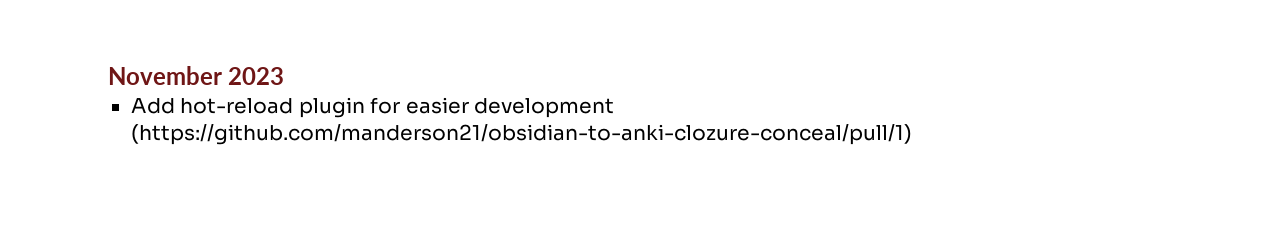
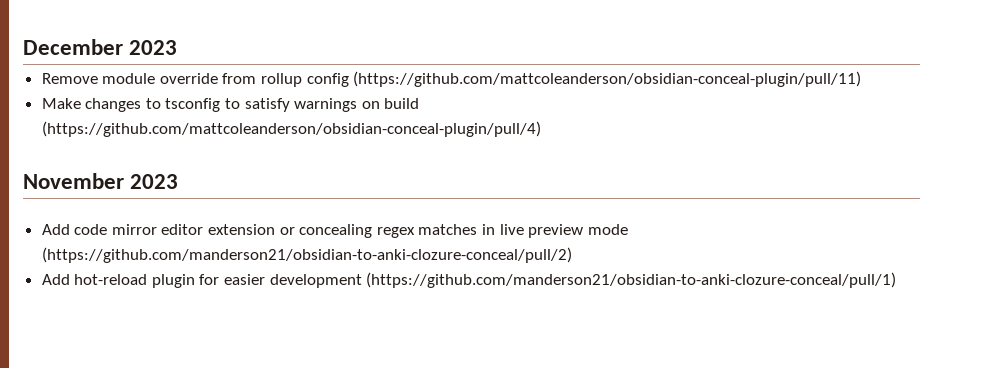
[108,66,285,85] November 2023 -> [23,39,178,55] [41,71,862,87] [41,98,420,112] [41,121,541,137] [23,173,179,189] [41,224,628,238] [41,247,572,263] December 2023 // Remove module override from rollup config (https://github.com/mattcoleanderson/obsidian-conceal-plugin/pull/11) // Make changes to tsconfig to satisfy warnings on build (https://github.com/mattcoleanderson/obsidian-conceal-plugin/pull/4) // November 2023 // Add code mirror editor extension or concealing regex matches in live preview mode (https://github.com/manderson21/obsidian-to-anki-clozure-conceal/pull/2)

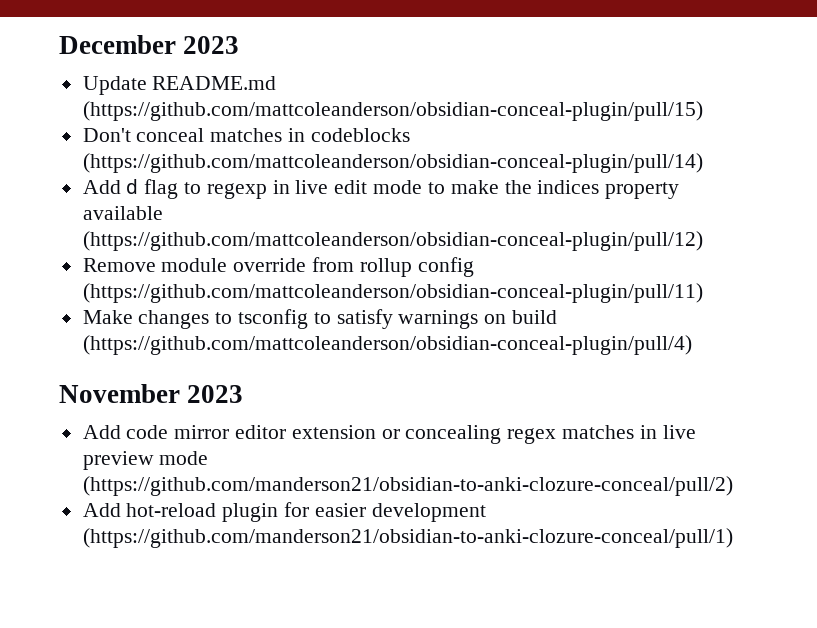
(178, 47) none -> [82,76,277,95] [82,101,703,121] [82,128,410,142] [82,153,703,173] [82,179,680,199] [82,206,163,220] [82,231,703,251] // Update README.md (https://github.com/mattcoleanderson/obsidian-conceal-plugin/pull/15) // Don't conceal matches in codeblocks (https://github.com/mattcoleanderson/obsidian-conceal-plugin/pull/14) // Add d flag to regexp in live edit mode to make the indices property available (https://github.com/mattcoleanderson/obsidian-conceal-plugin/pull/12)

